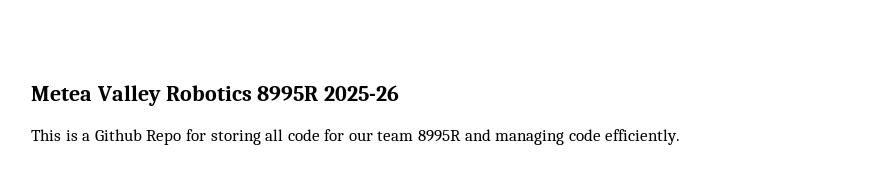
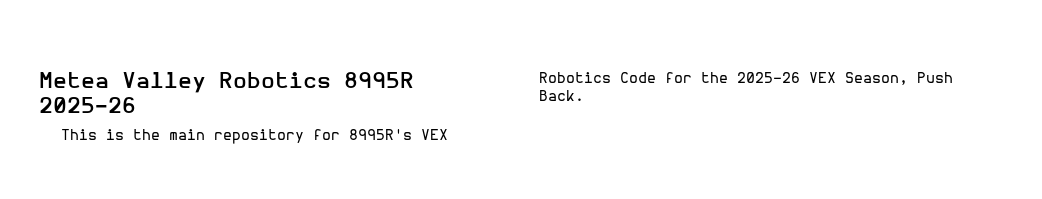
[82,129,681,145] a Github Repo for storing all code for our team 8995R and managing code efficiently. -> [132,129,448,144] [539,72,953,85] [539,90,584,101] the main repository for 8995R's VEX Robotics Code for the 2025-26 VEX Season, Push Back.

